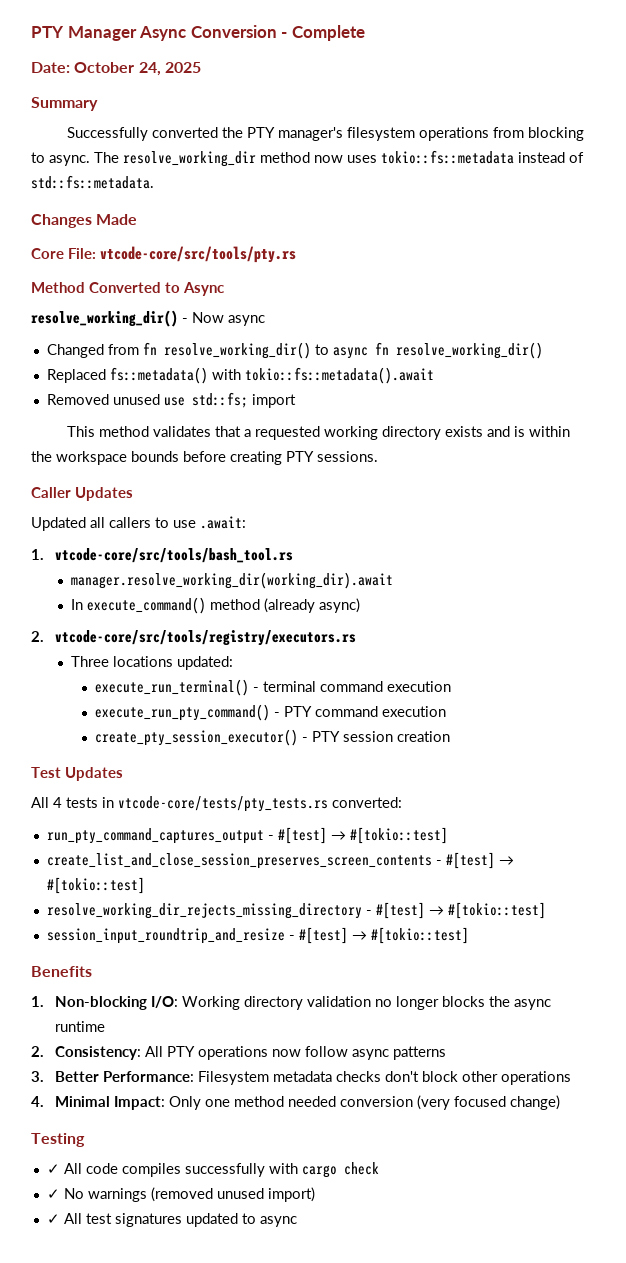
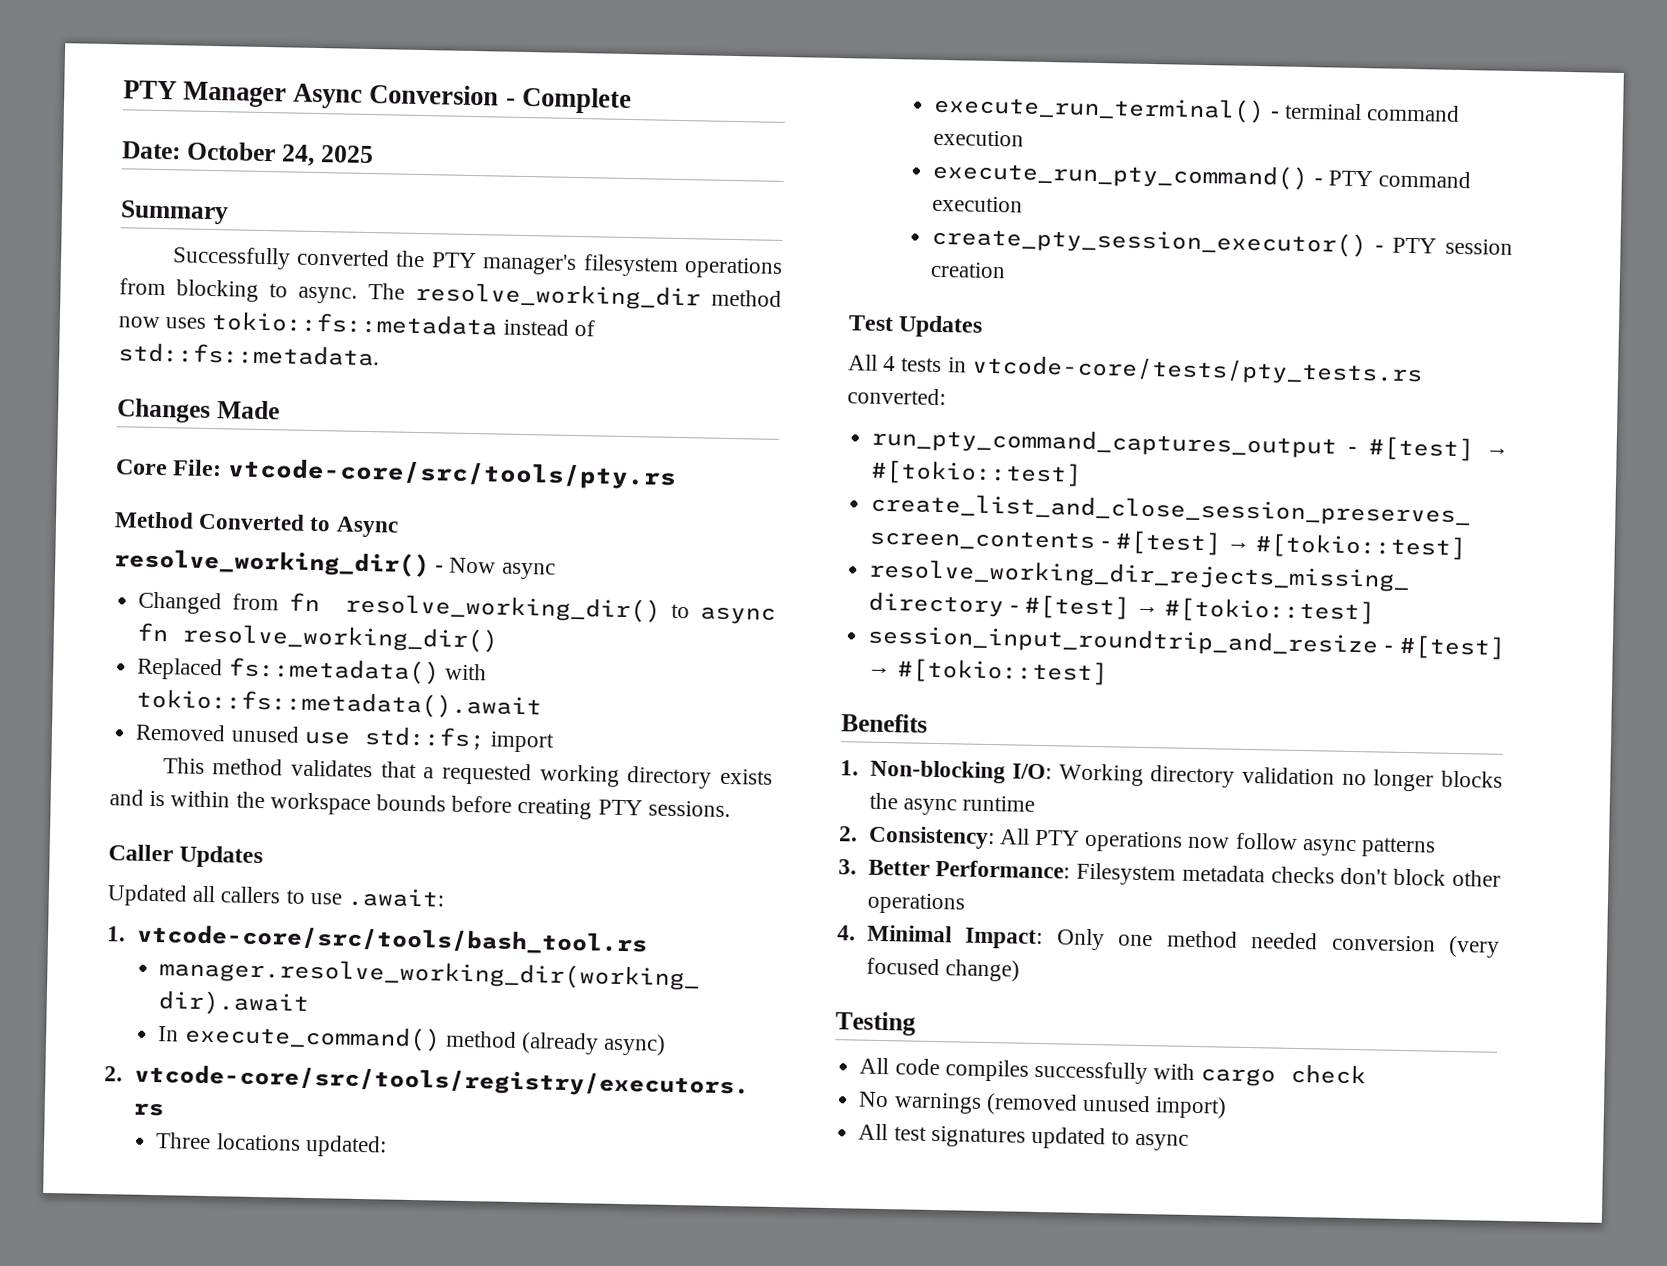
[46,1164,60,1174] ✓ -> (916, 1023) none
[46,1189,60,1199] ✓ -> (1367, 1074) none
[46,1214,60,1224] ✓ -> (1228, 1107) none

